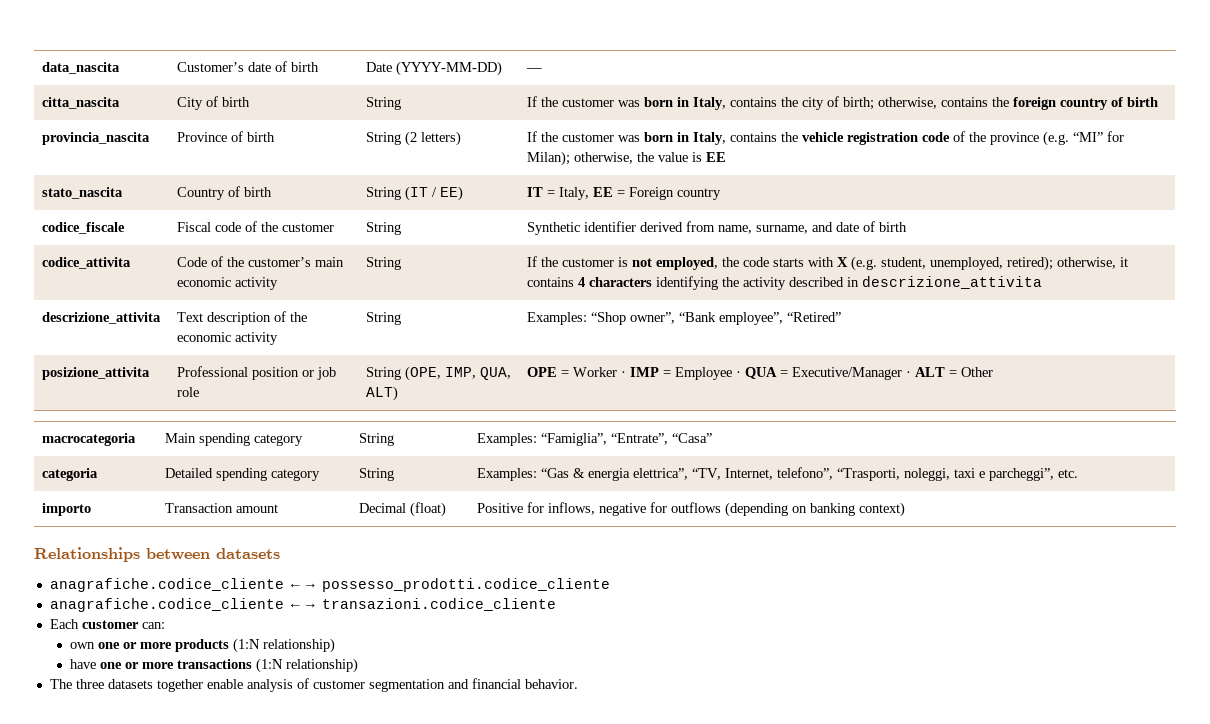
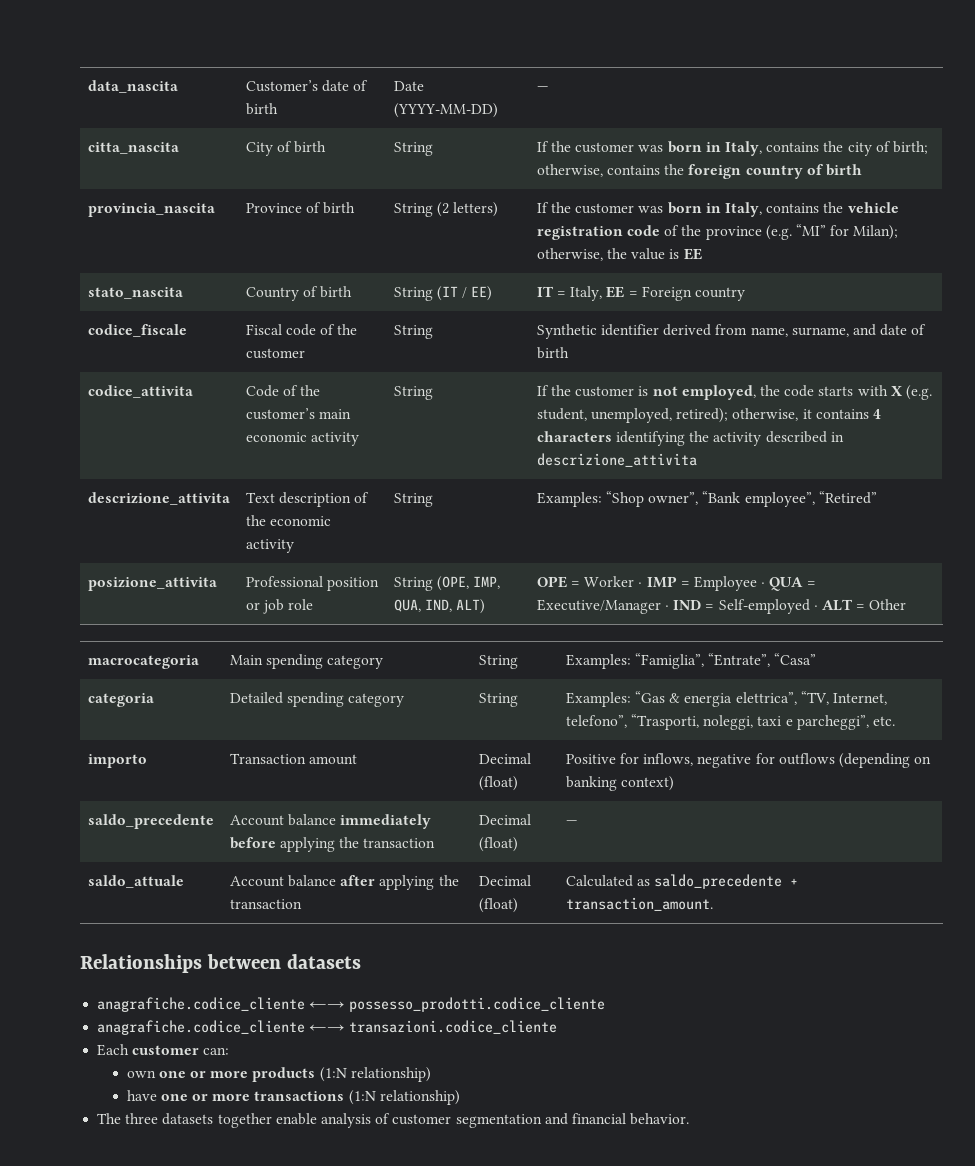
(512, 373) none -> [425,599,453,612] IND,
(912, 374) none -> [673,599,818,614] IND = Self-employed ·
(906, 509) none -> [87,814,214,829] [229,814,432,829] [229,837,436,852] [478,814,531,825] [478,837,518,852] [565,820,578,825] [87,875,184,888] [229,875,459,890] [229,899,302,909] [478,875,531,886] [478,898,518,913] [565,874,799,889] [565,897,713,911] // saldo_precedente | Account balance immediately before applying the transaction | Decimal (float) | — // saldo_attuale | Account balance after applying the transaction | Decimal (float) | Calculated as saldo_precedente + transaction_amount.

